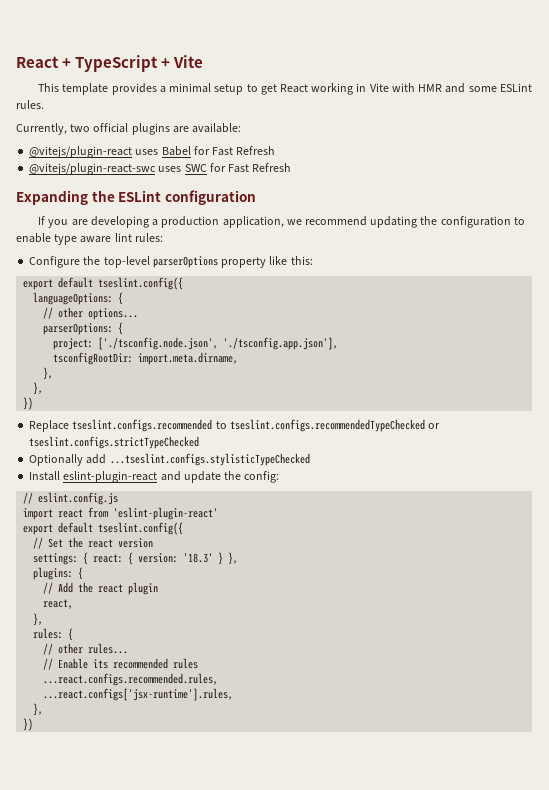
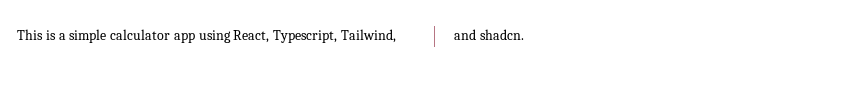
[16,55,204,72] [38,83,532,95] [16,100,44,109] [16,123,242,135] [29,146,276,158] [29,163,292,175] [16,190,256,205] [38,216,525,228] [16,233,163,245] [29,256,313,268] [23,277,184,290] [33,292,124,305] [43,307,139,320] [43,322,124,335] [53,337,339,350] [53,352,239,365] [43,367,54,380] [33,382,44,395] [23,397,34,410] [29,419,441,432] [29,436,200,449] [29,453,310,466] [29,471,280,483] [23,492,119,505] [23,507,219,520] [23,522,184,535] [33,537,154,549] [33,552,239,565] [33,567,84,580] [43,582,159,595] [43,599,74,609] [33,613,44,626] [33,628,74,641] [43,643,129,655] [43,658,199,670] [43,673,219,686] [43,688,234,701] [33,703,44,716] [23,718,34,731] React + TypeScript + Vite // This template provides a minimal setup to get React working in Vite with HMR and some ESLint rules. // Currently, two official plugins are available: // @vitejs/plugin-react uses Babel for Fast Refresh // @vitejs/plugin-react-swc uses SWC for Fast Refresh // Expanding the ESLint configuration // If you are developing a production application, we recommend updating the configuration to enable type aware lint rules: // Configure the top-level parserOptions property like this: // export default tseslint.config({ // languageOptions: { // // other options... // parserOptions: { // project: ['./tsconfig.node.json', './tsconfig.app.json'], // tsconfigRootDir: import.meta.dirname, // }, // }, // }) // Replace tseslint.configs.recommended to tseslint.configs.recommendedTypeChecked or tseslint.configs.strictTypeChecked // Optionally add ...tseslint.configs.stylisticTypeChecked // Install eslint-plugin-react and update the config: // // eslint.config.js // import react from 'eslint-plugin-react' // export default tseslint.config({ // // Set the react version // settings: { react: { version: '18.3' } }, // plugins: { // // Add the react plugin // react, // }, // rules: { // // other rules... // // Enable its recommended rules // ...react.configs.recommended.rules, // ...react.configs['jsx-runtime'].rules, // }, // }) -> [17,29,524,43] This is a simple calculator app using React, Typescript, Tailwind, and shadcn.

